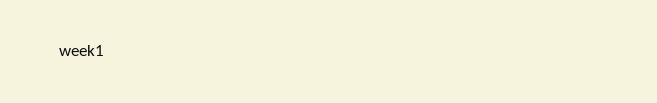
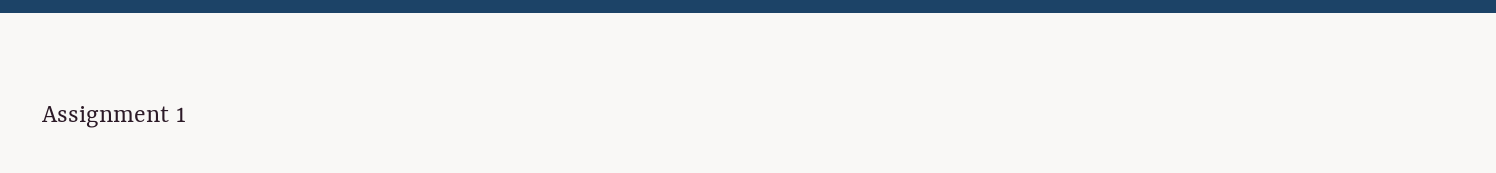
[59,45,104,56] week1 -> [42,106,187,128] Assignment 1

